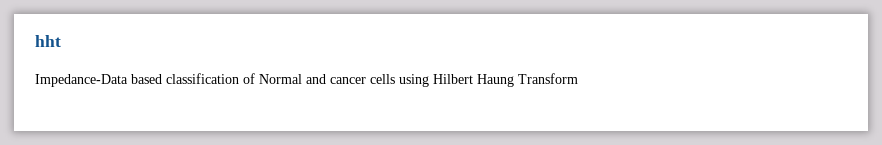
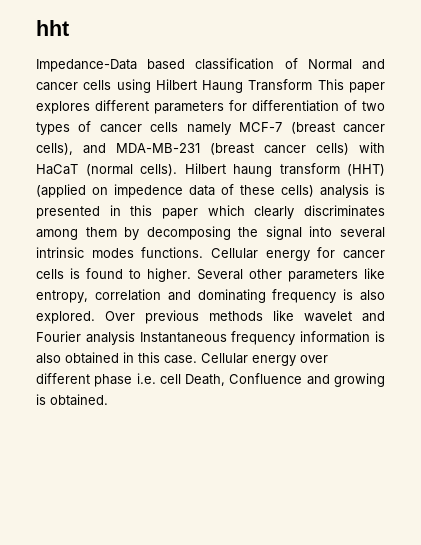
(578, 78) none -> [317,79,385,93] [36,100,385,114] [36,121,385,135] [36,142,385,155] [36,163,385,177] [36,184,385,198] [36,205,385,219] [36,226,385,240] [36,247,385,261] [36,268,385,282] [36,289,385,303] [36,310,385,324] [36,331,385,345] [36,352,328,366] [36,373,385,387] [36,394,108,406] This paper explores different parameters for differentiation of two types of cancer cells namely MCF-7 (breast cancer cells), and MDA-MB-231 (breast cancer cells) with HaCaT (normal cells). Hilbert haung transform (HHT) (applied on impedence data of these cells) analysis is presented in this paper which clearly discriminates among them by decomposing the signal into several intrinsic modes functions. Cellular energy for cancer cells is found to higher. Several other parameters like entropy, correlation and dominating frequency is also explored. Over previous methods like wavelet and Fourier analysis Instantaneous frequency information is also obtained in this case. Cellular energy over different phase i.e. cell Death, Confluence and growing is obtained.

